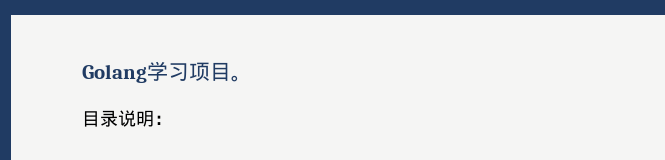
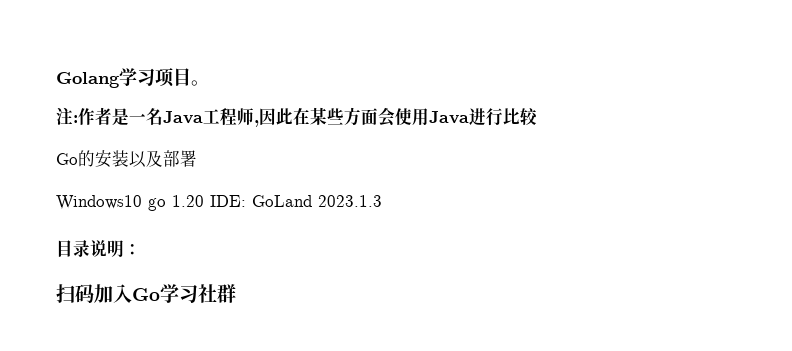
[82,110,172,127] 目录说明： -> [56,107,538,127] [56,150,197,168] [56,195,382,211] [56,240,141,257] [56,284,236,303] 注:作者是一名Java工程师,因此在某些方面会使用Java进行比较 // Go的安装以及部署 // Windows10 go 1.20 IDE: GoLand 2023.1.3 // 目录说明： // 扫码加入Go学习社群

